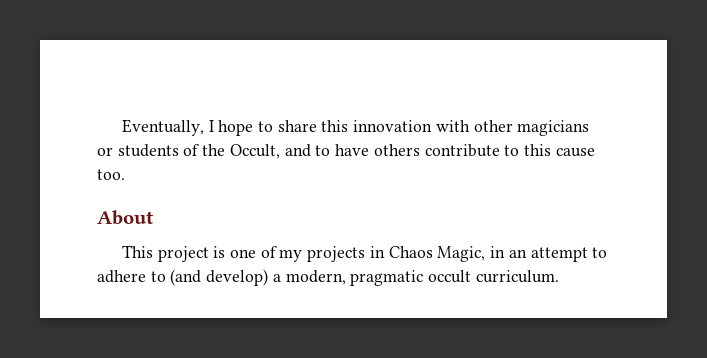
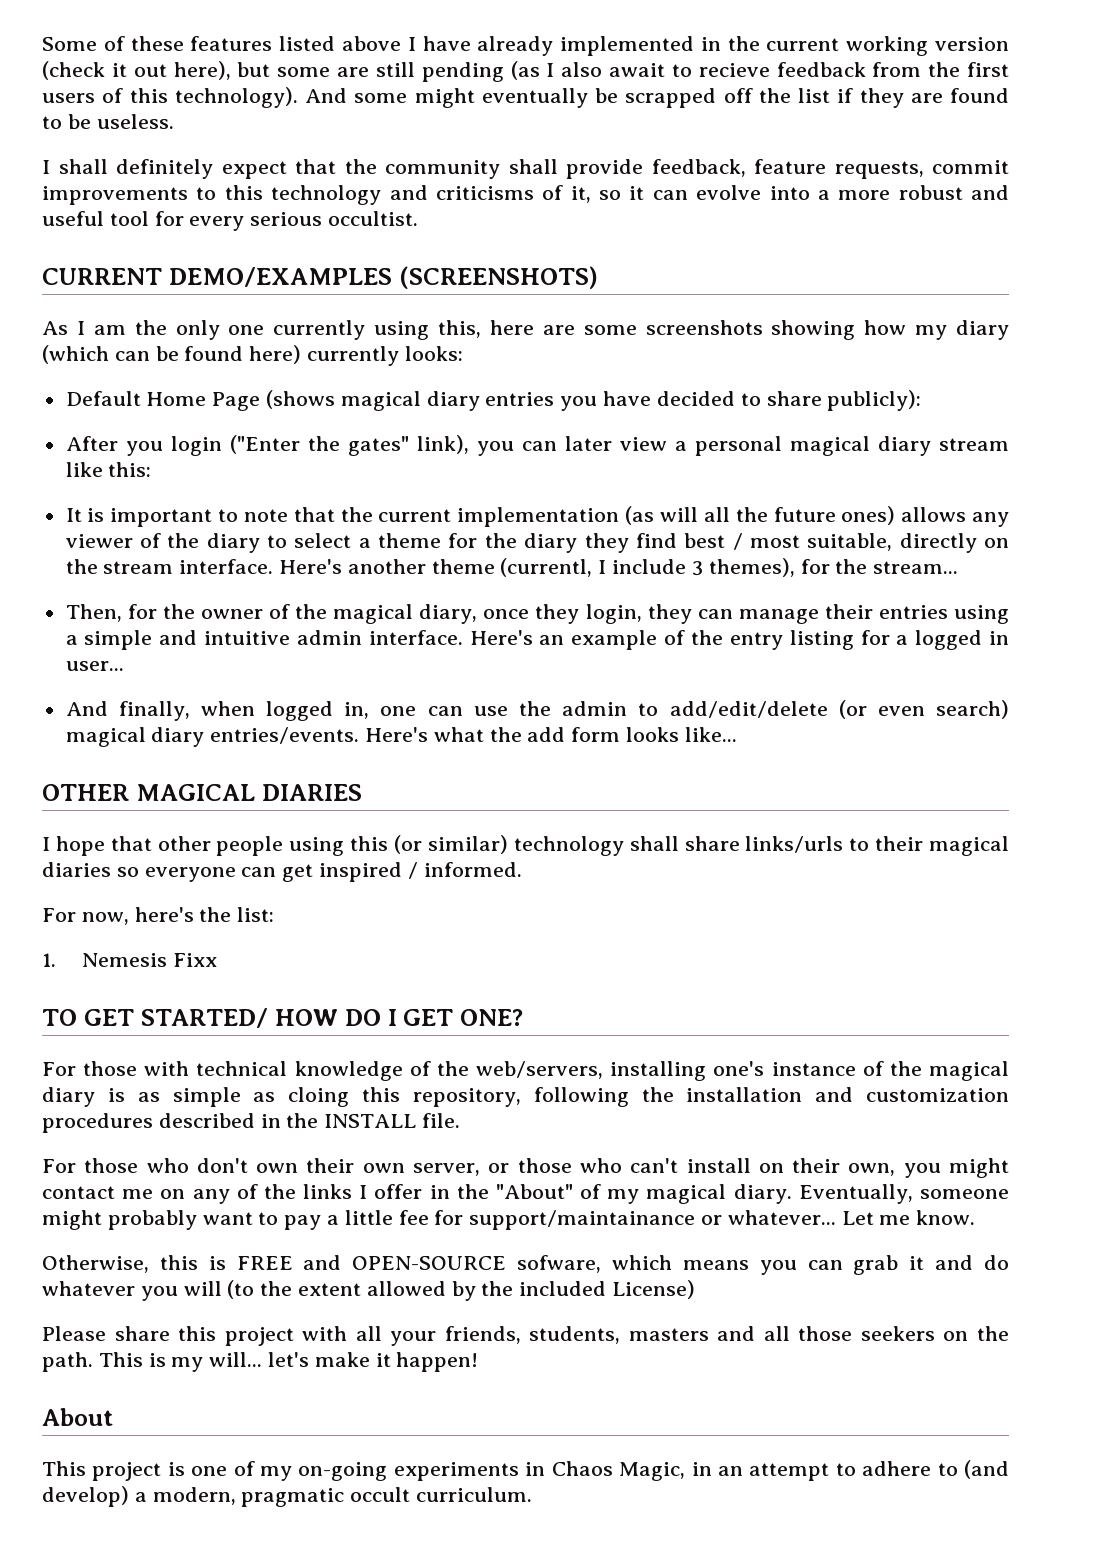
[121,119,590,136] [97,144,595,159] [97,169,125,180] Eventually, I hope to share this innovation with other magicians or students of the Occult, and to have others contribute to this cause too. -> [42,36,1010,56] [42,61,1010,82] [42,87,1009,108] [42,114,174,129] [42,159,1009,179] [42,185,1009,205] [42,211,419,231] [42,266,598,289] [42,320,1009,340] [42,345,463,366] [65,390,922,411] [65,435,1009,456] [65,462,152,477] [65,506,1010,527] [65,533,1009,553] [65,558,959,577] [65,604,1010,624] [65,630,1010,650] [65,661,124,671] [65,700,1010,721] [65,727,737,747] [42,784,362,801] [42,835,1009,856] [42,862,522,882] [42,907,275,925] [42,953,218,967] [42,1008,524,1028] [42,1061,1010,1081] [42,1087,1009,1107] [42,1113,461,1133] [42,1158,1009,1178] [42,1184,1009,1204] [42,1210,976,1230] [42,1255,1010,1275] [42,1280,696,1301] [42,1326,1009,1346] [42,1352,479,1372] Some of these features listed above I have already implemented in the current working version (check it out here), but some are still pending (as I also await to recieve feedback from the first users of this technology). And some might eventually be scrapped off the list if they are found to be useless. // I shall definitely expect that the community shall provide feedback, feature requests, commit improvements to this technology and criticisms of it, so it can evolve into a more robust and useful tool for every serious occultist. // CURRENT DEMO/EXAMPLES (SCREENSHOTS) // As I am the only one currently using this, here are some screenshots showing how my diary (which can be found here) currently looks: // Default Home Page (shows magical diary entries you have decided to share publicly): // After you login ("Enter the gates" link), you can later view a personal magical diary stream like this: // It is important to note that the current implementation (as will all the future ones) allows any viewer of the diary to select a theme for the diary they find best / most suitable, directly on the stream interface. Here's another theme (currentl, I include 3 themes), for the stream... // Then, for the owner of the magical diary, once they login, they can manage their entries using a simple and intuitive admin interface. Here's an example of the entry listing for a logged in user... // And finally, when logged in, one can use the admin to add/edit/delete (or even search) magical diary entries/events. Here's what the add form looks like... // OTHER MAGICAL DIARIES // I hope that other people using this (or similar) technology shall share links/urls to their magical diaries so everyone can get inspired / informed. // For now, here's the list: // 1. Nemesis Fixx // TO GET STARTED/ HOW DO I GET ONE? // For those with technical knowledge of the web/servers, installing one's instance of the magical diary is as simple as cloing this repository, following the installation and customization procedures described in the INSTALL file. // For those who don't own their own server, or those who can't install on their own, you might contact me on any of the links I offer in the "About" of my magical diary. Eventually, someone might probably want to pay a little fee for support/maintainance or whatever... Let me know. // Otherwise, this is FREE and OPEN-SOURCE sofware, which means you can grab it and do whatever you will (to the extent allowed by the included License) // Please share this project with all your friends, students, masters and all those seekers on the path. This is my will... let's make it happen!
[307,246,366,262] projects -> [298,1462,519,1481] on-going experiments

